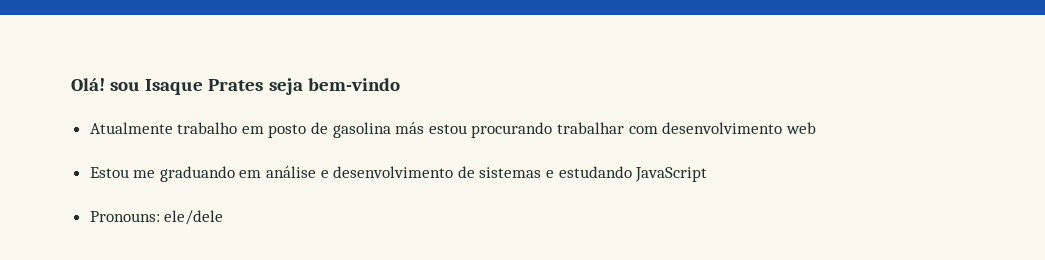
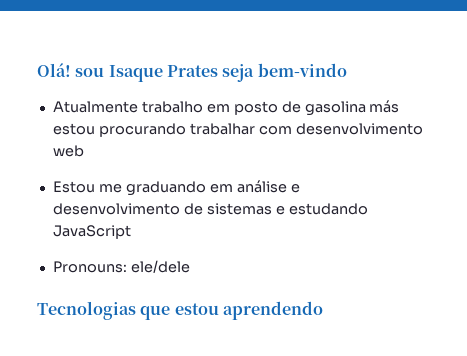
(224, 217) none -> [37,301,323,320] // Tecnologias que estou aprendendo

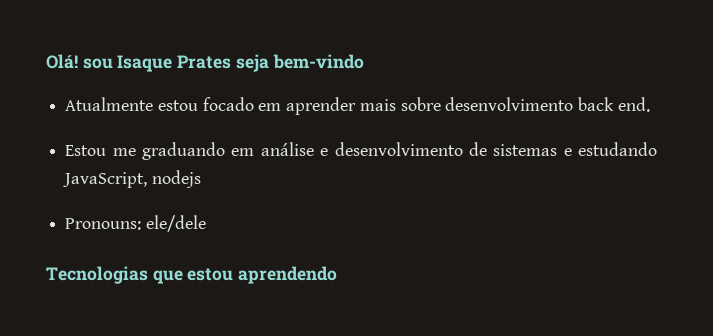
[141,100,400,116] [52,123,423,137] [52,145,84,157] trabalho em posto de gasolina más estou procurando trabalhar com desenvolvimento web -> [157,97,650,115] estou focado em aprender mais sobre desenvolvimento back end.
[52,225,131,239] JavaScript -> [63,170,201,188] JavaScript, nodejs

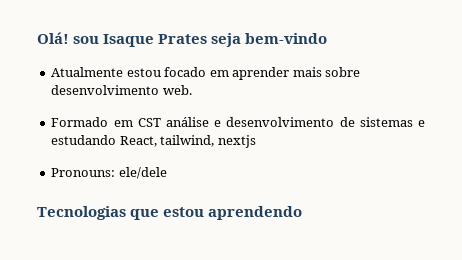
[578,97,650,112] [65,142,255,160] back end. // Estou me graduando em -> [162,85,192,95] [51,117,161,127] web. // Formado em CST
[63,170,201,188] JavaScript, nodejs -> [119,135,256,148] React, tailwind, nextjs

